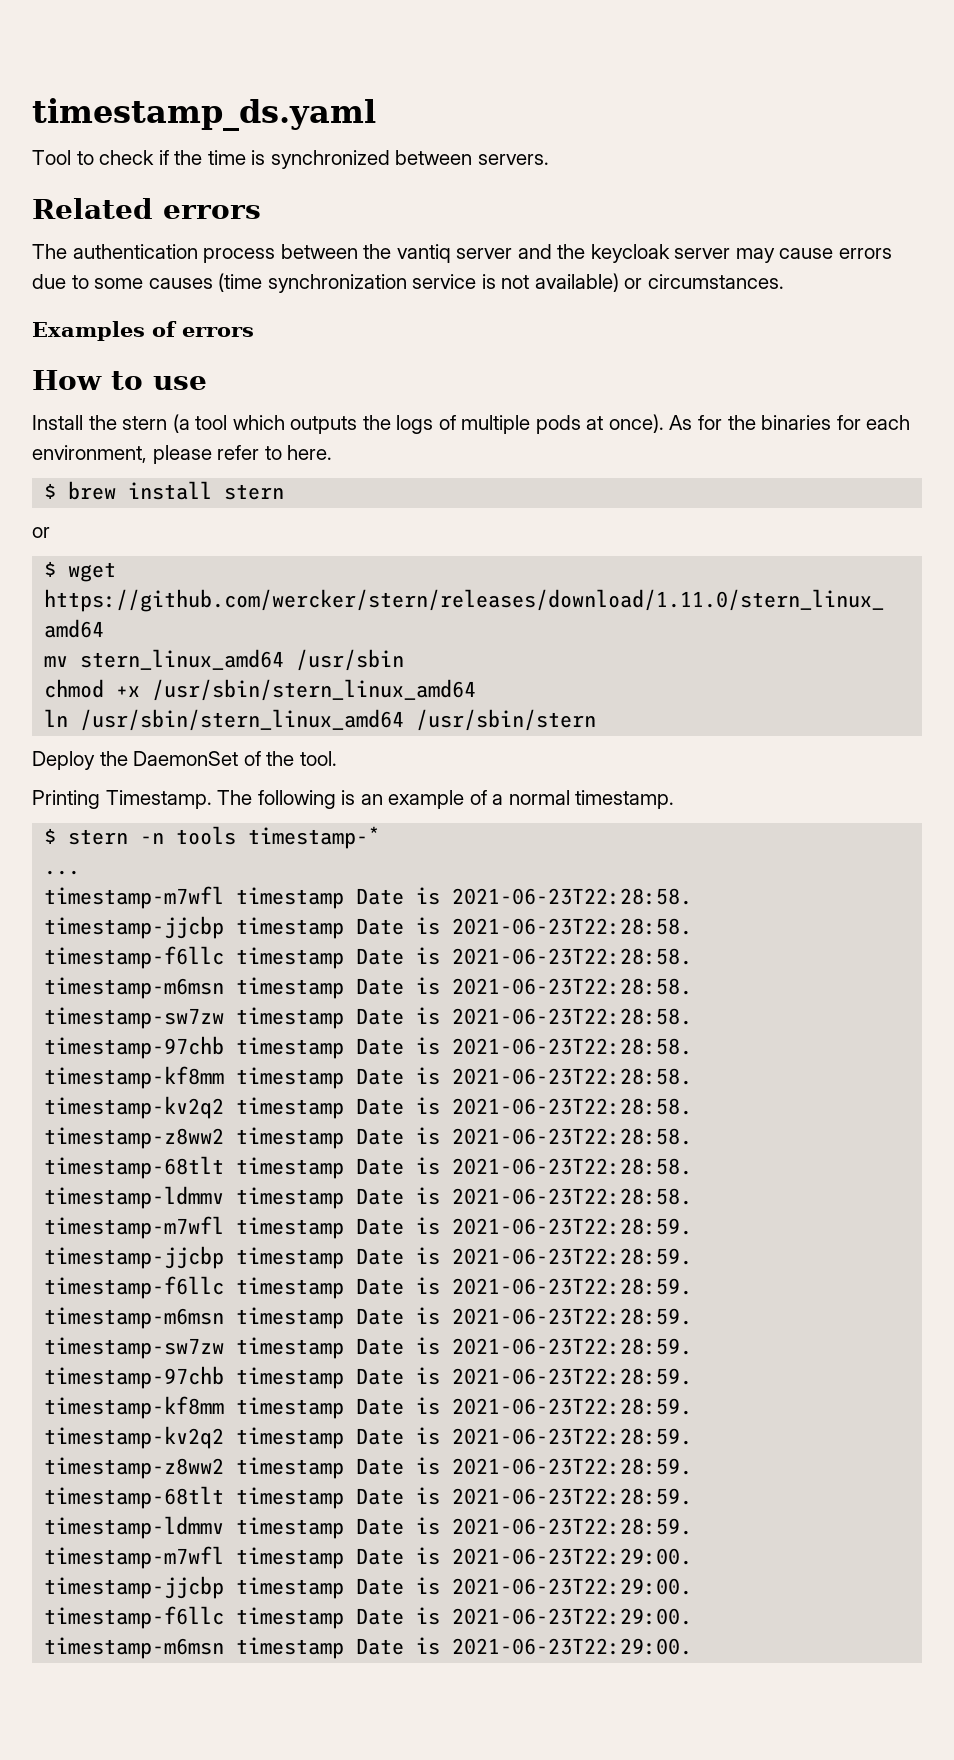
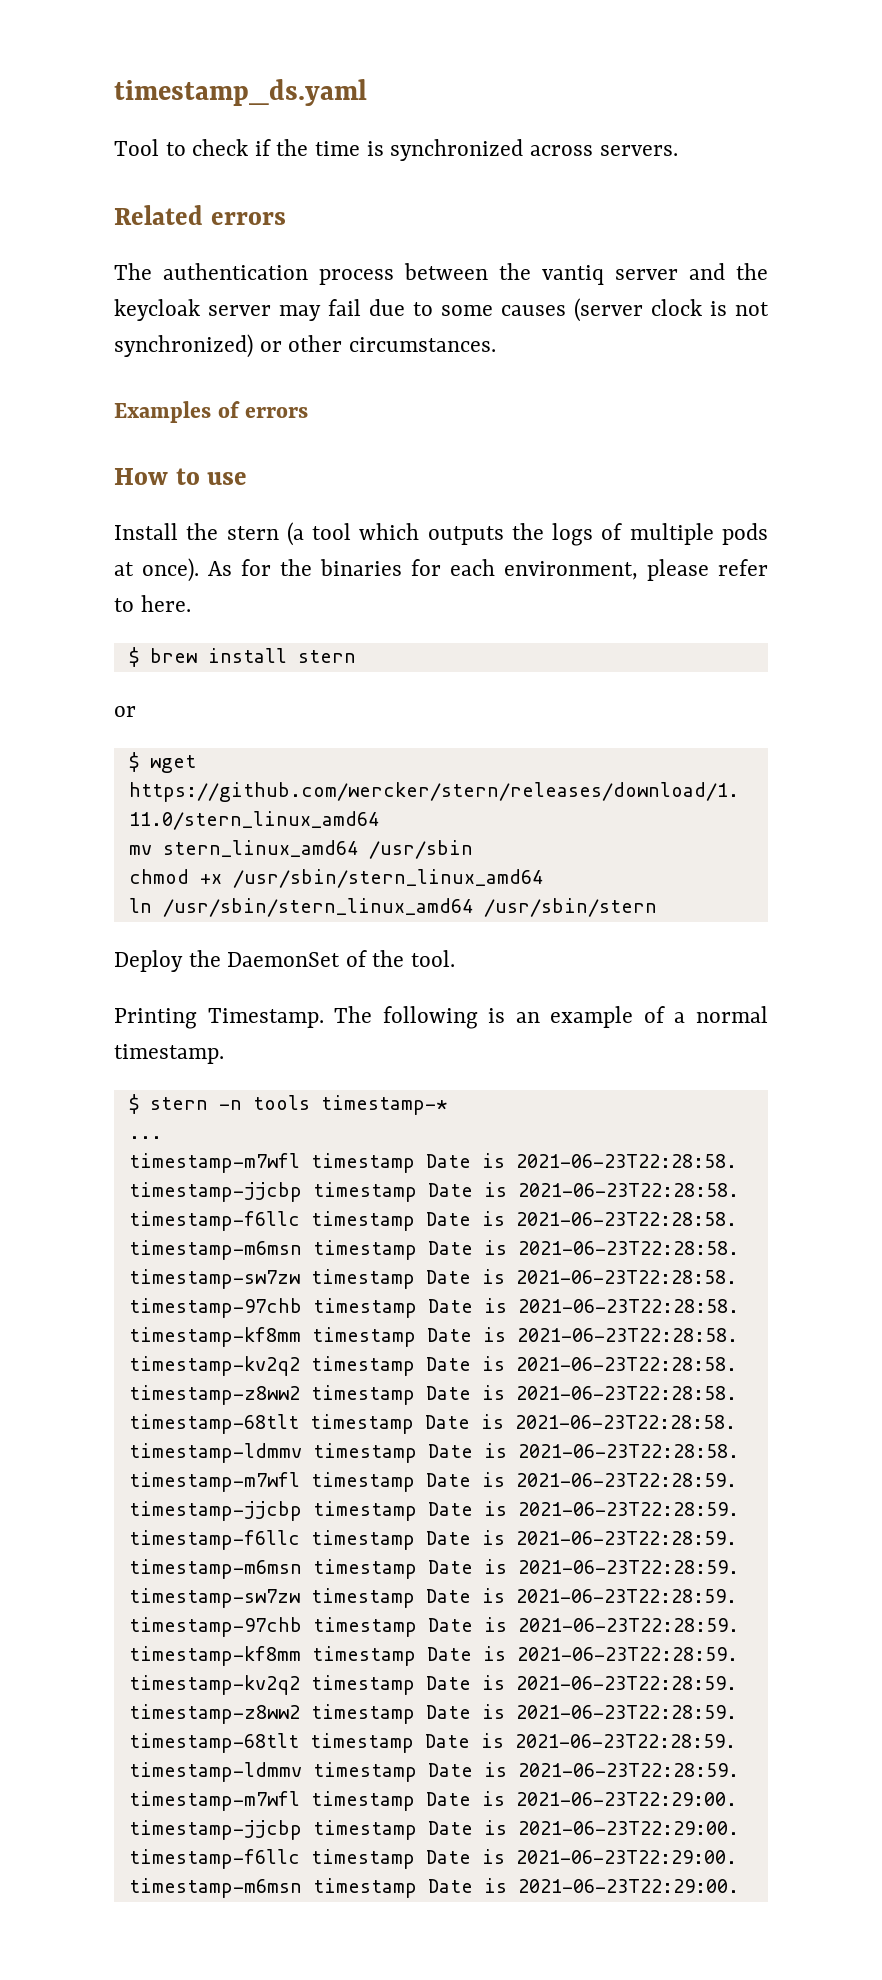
[395,150,473,165] between -> [529,145,593,156] across
[779,248,892,259] cause errors -> [328,299,361,316] fail
[218,273,643,293] (time synchronization service is not available) or -> [574,298,769,322] [114,334,343,358] (server clock is not synchronized) or other

